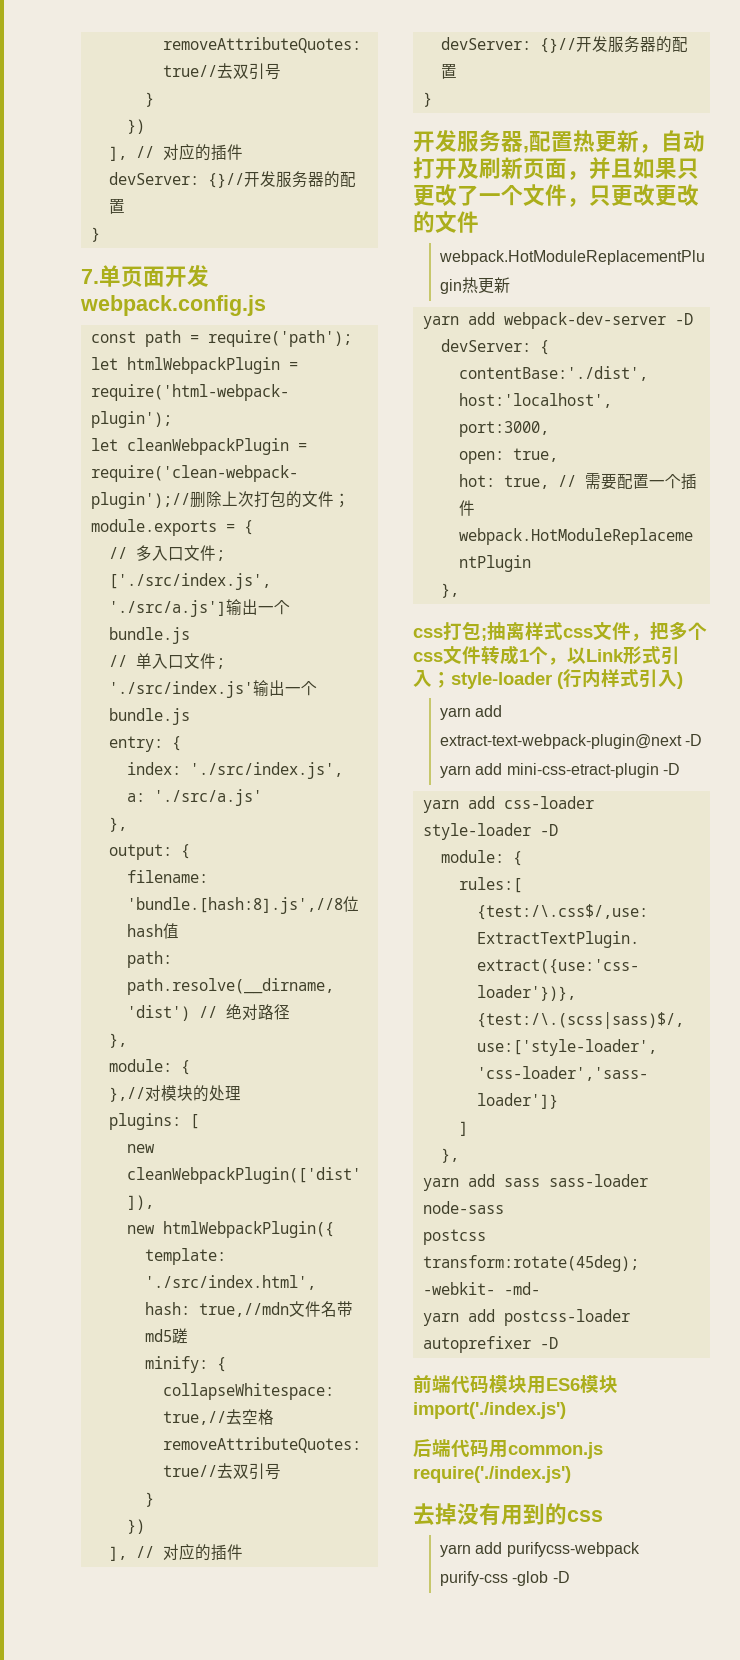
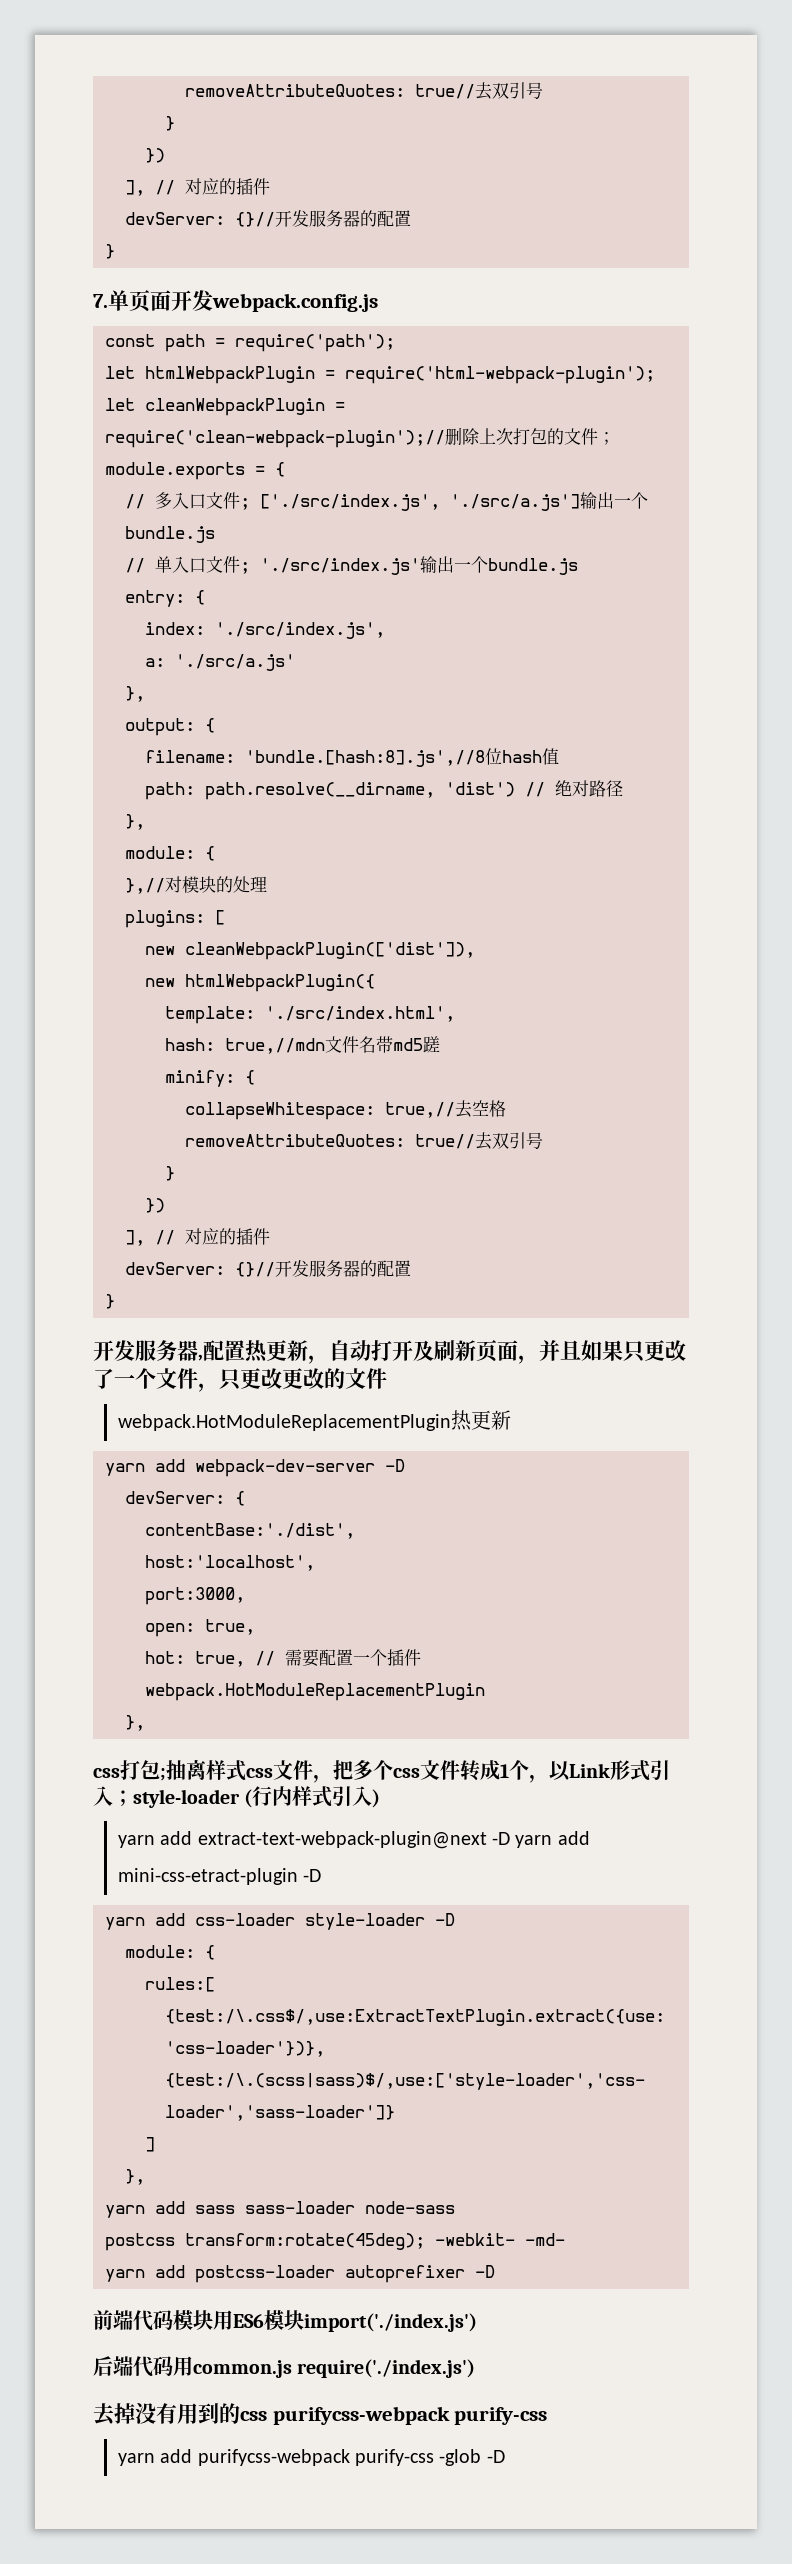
(603, 1516) none -> [272,2406,548,2425] purifycss-webpack purify-css

